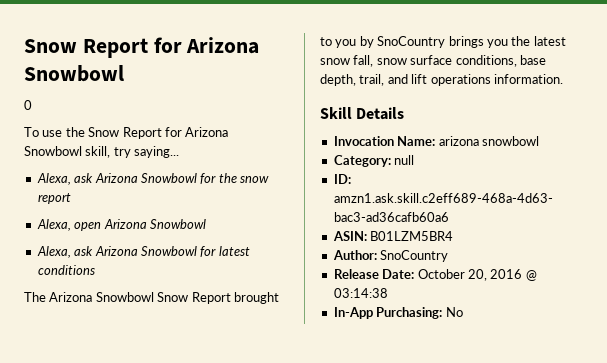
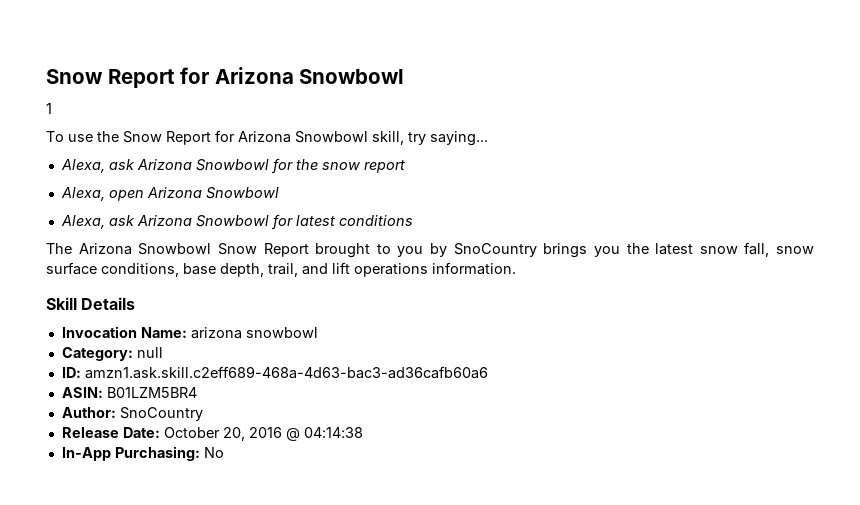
[24,100,32,110] 0 -> [46,103,52,114] 1
[333,288,388,298] 03:14:38 -> [303,427,363,438] 04:14:38

